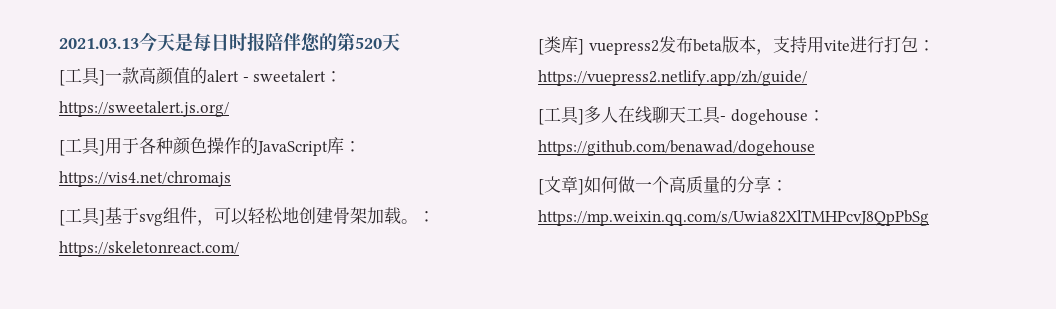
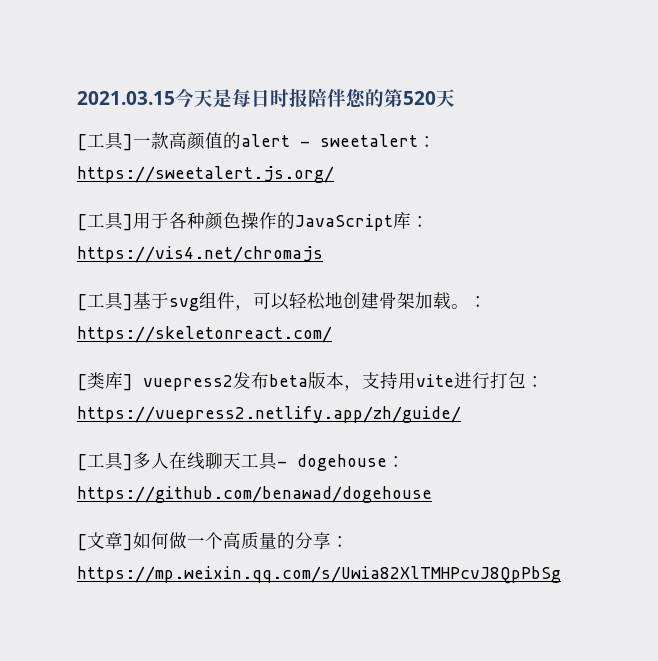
[59,38,139,49] 2021.03.13 -> [77,91,175,105] 2021.03.15

